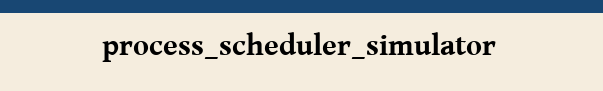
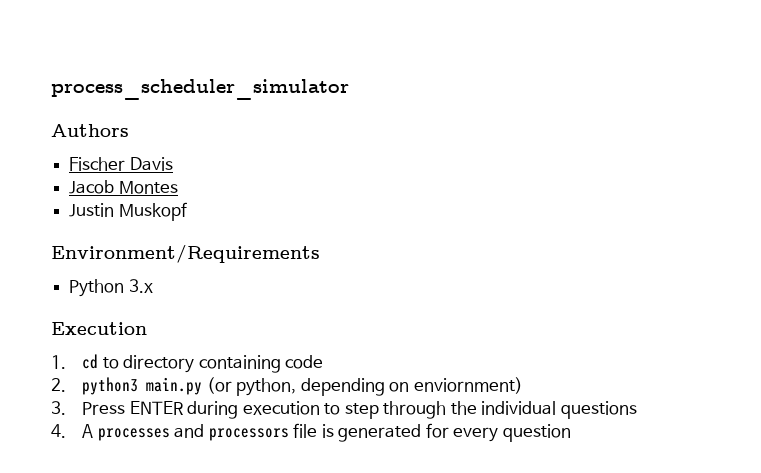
(496, 47) none -> [51,124,129,137] [69,157,173,171] [69,180,178,194] [69,202,187,221] [51,244,320,263] [69,279,153,297] [51,322,147,335] [51,354,324,373] [51,377,523,396] [51,401,637,419] [51,423,571,442] // Authors // Fischer Davis // Jacob Montes // Justin Muskopf // Environment/Requirements // Python 3.x // Execution // 1. cd to directory containing code // 2. python3 main.py (or python, depending on enviornment) // 3. Press ENTER during execution to step through the individual questions // 4. A processes and processors file is generated for every question

